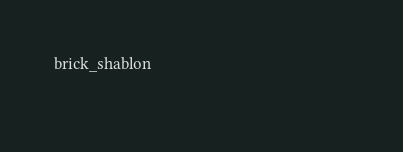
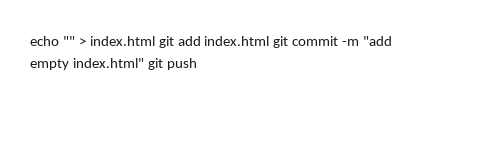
[54,57,151,72] brick_shablon -> [30,36,393,48] [30,58,197,70] echo "" > index.html git add index.html git commit -m "add empty index.html" git push

